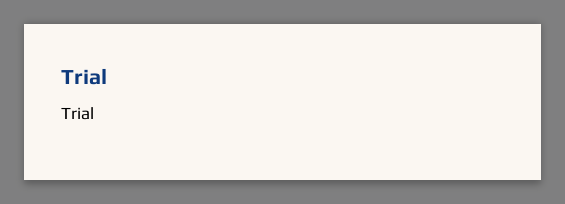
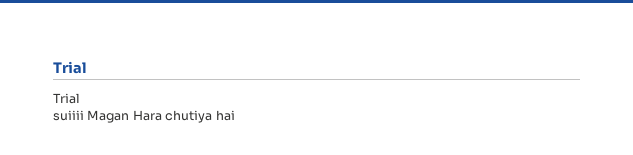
(94, 113) none -> [53,110,235,123] // suiiii Magan Hara chutiya hai

